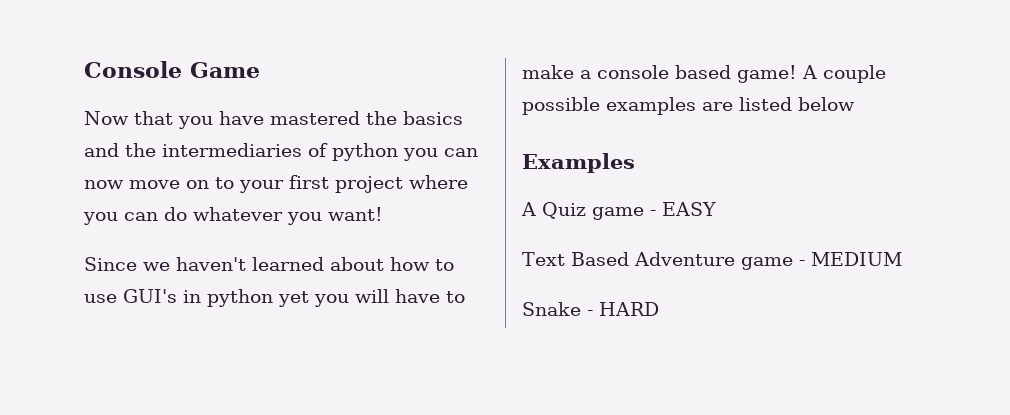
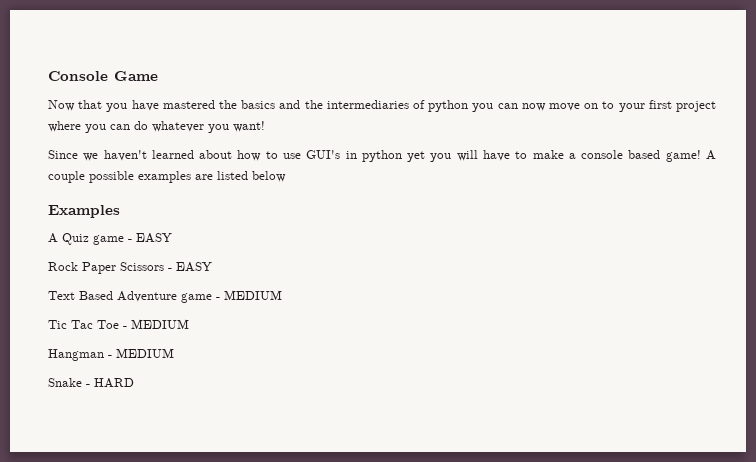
(716, 209) none -> [48,262,212,274] // Rock Paper Scissors - EASY
(902, 259) none -> [48,319,189,329] [48,348,174,361] // Tic Tac Toe - MEDIUM // Hangman - MEDIUM

